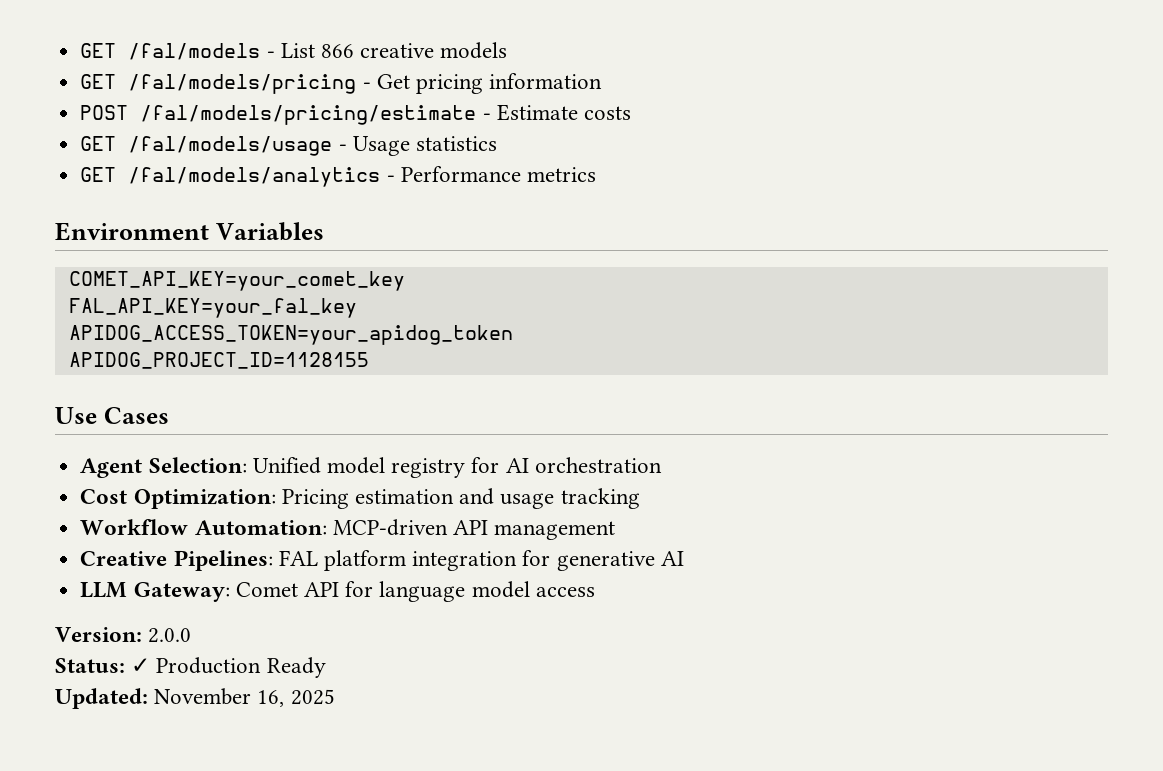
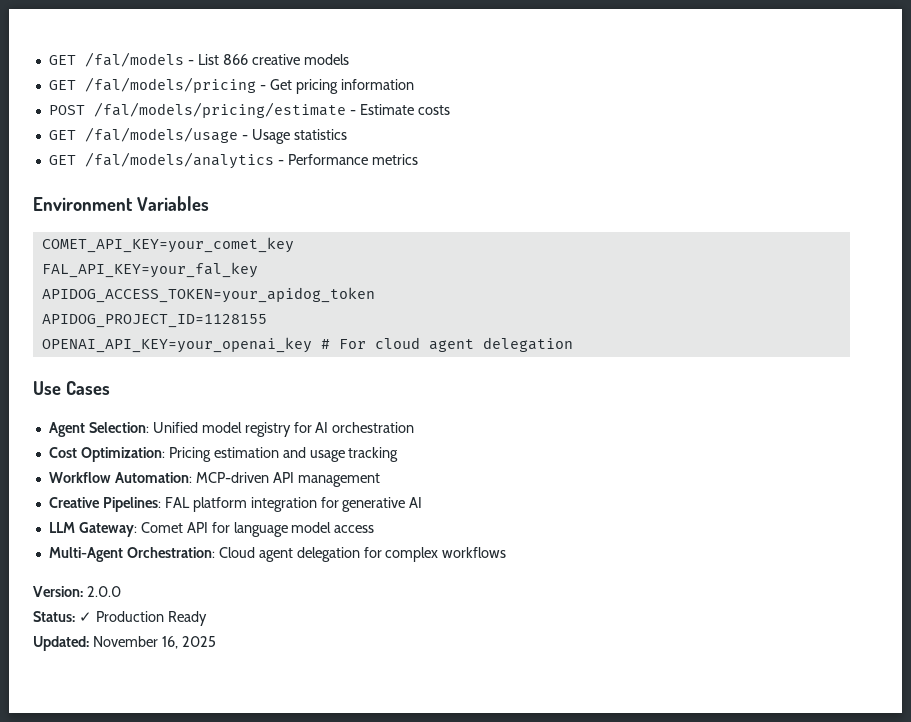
(369, 360) none -> [41,337,573,353] // OPENAI_API_KEY=your_openai_key # For cloud agent delegation
(595, 592) none -> [48,547,507,562] // Multi-Agent Orchestration: Cloud agent delegation for complex workflows

